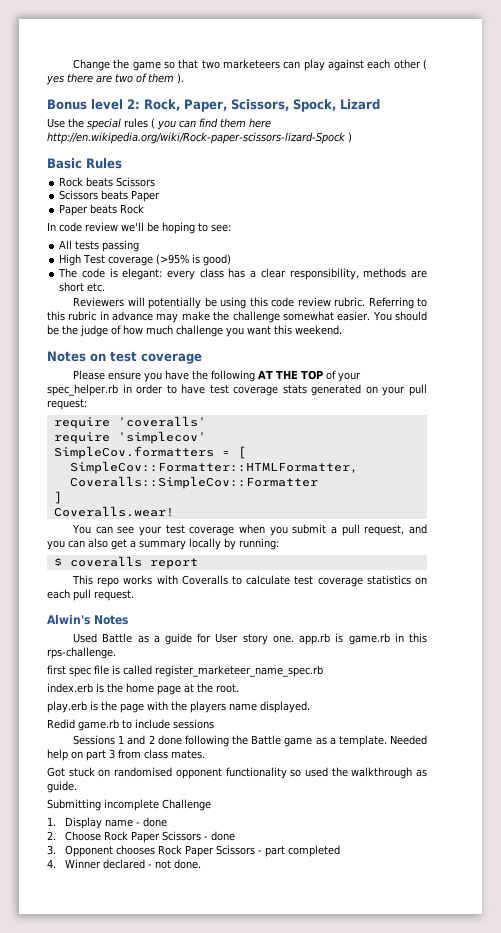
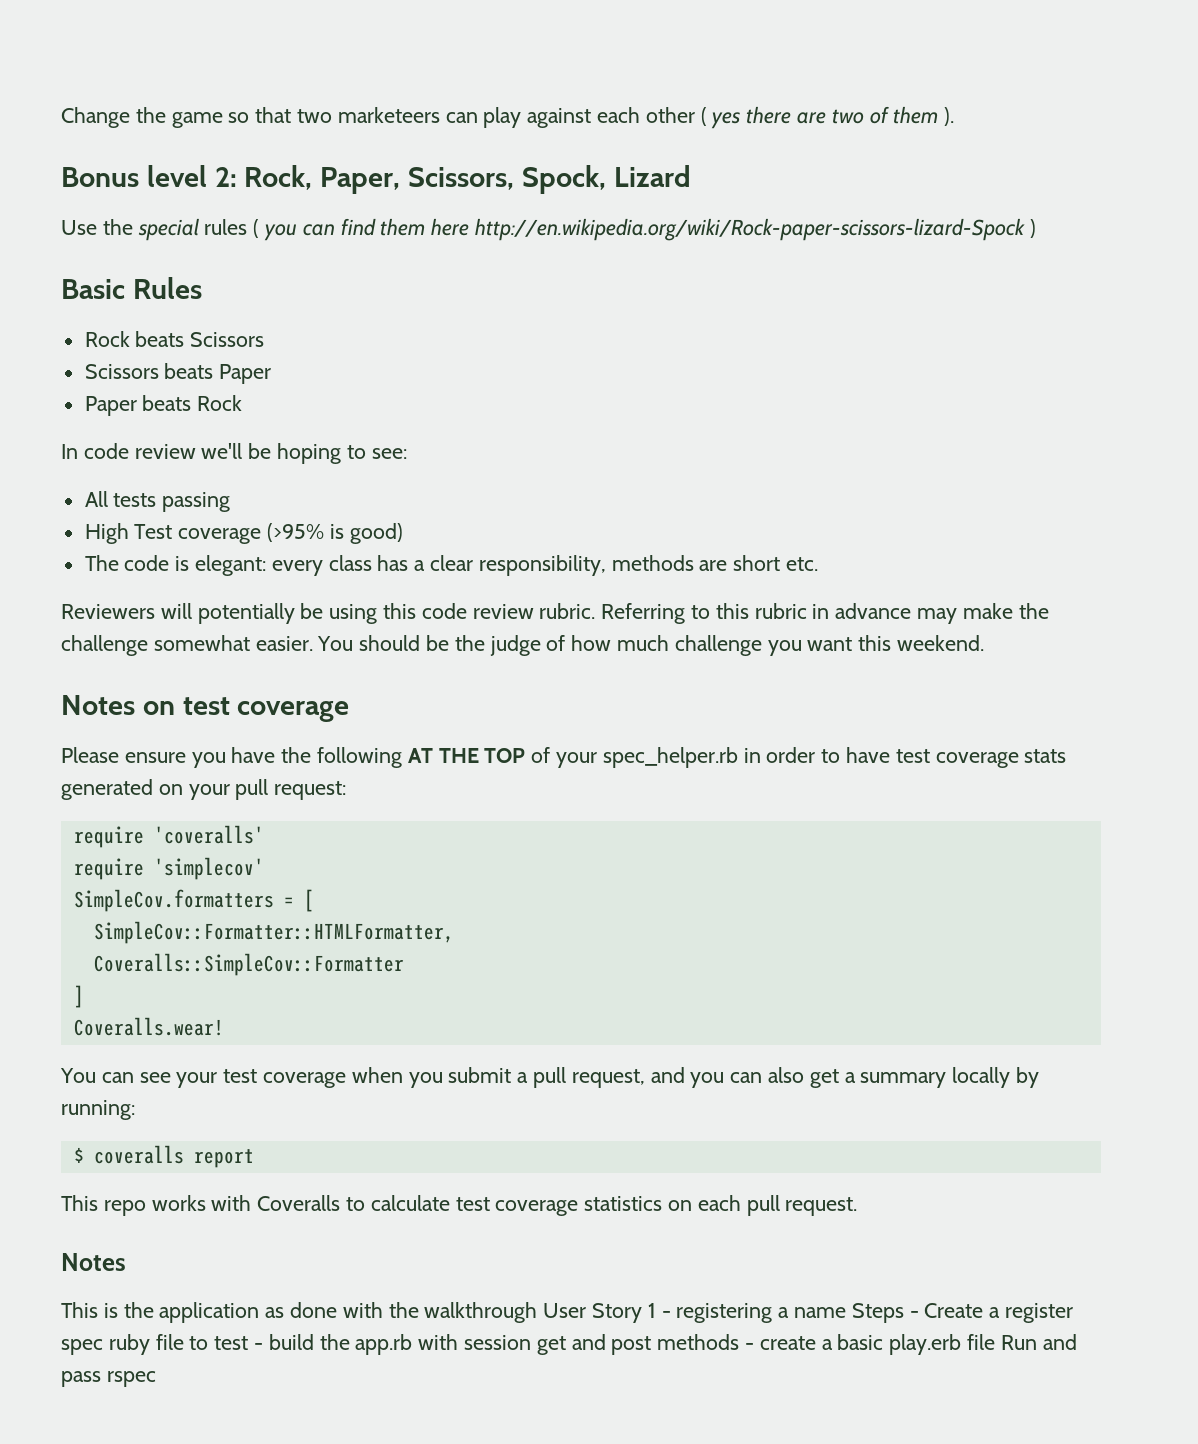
[47,614,90,625] Alwin's -> (858, 1206) none
[73,633,427,645] [47,647,116,659] [47,665,323,677] [47,683,239,695] [47,701,310,713] [47,719,214,731] [73,735,427,747] [47,749,205,761] [47,767,427,779] [47,781,77,793] [47,799,211,811] [47,817,168,829] [47,831,236,843] [47,845,341,857] [47,859,202,869] Used Battle as a guide for User story one. app.rb is game.rb in this rps-challenge. // first spec file is called register_marketeer_name_spec.rb // index.erb is the home page at the root. // play.erb is the page with the players name displayed. // Redid game.rb to include sessions // Sessions 1 and 2 done following the Battle game as a template. Needed help on part 3 from class mates. // Got stuck on randomised opponent functionality so used the walkthrough as guide. // Submitting incomplete Challenge // 1. Display name - done // 2. Choose Rock Paper Scissors - done // 3. Opponent chooses Rock Paper Scissors - part completed // 4. Winner declared - not done. -> [61,1302,1074,1323] [61,1334,1077,1355] [61,1371,156,1387] This is the application as done with the walkthrough User Story 1 - registering a name Steps - Create a register spec ruby file to test - build the app.rb with session get and post methods - create a basic play.erb file Run and pass rspec

